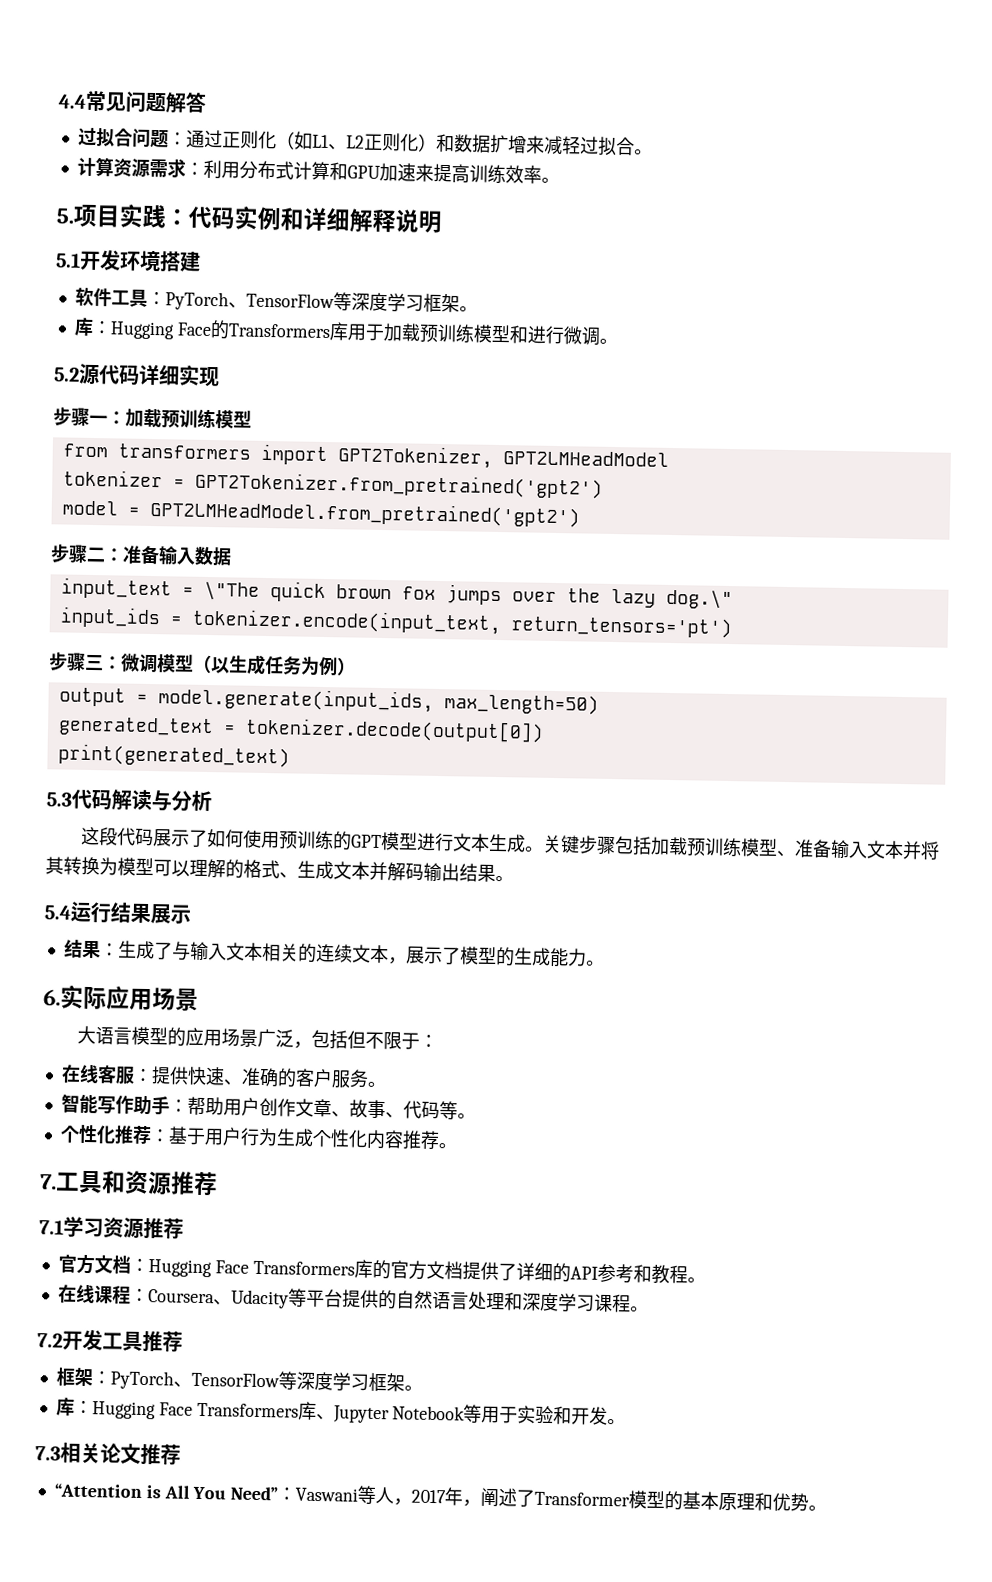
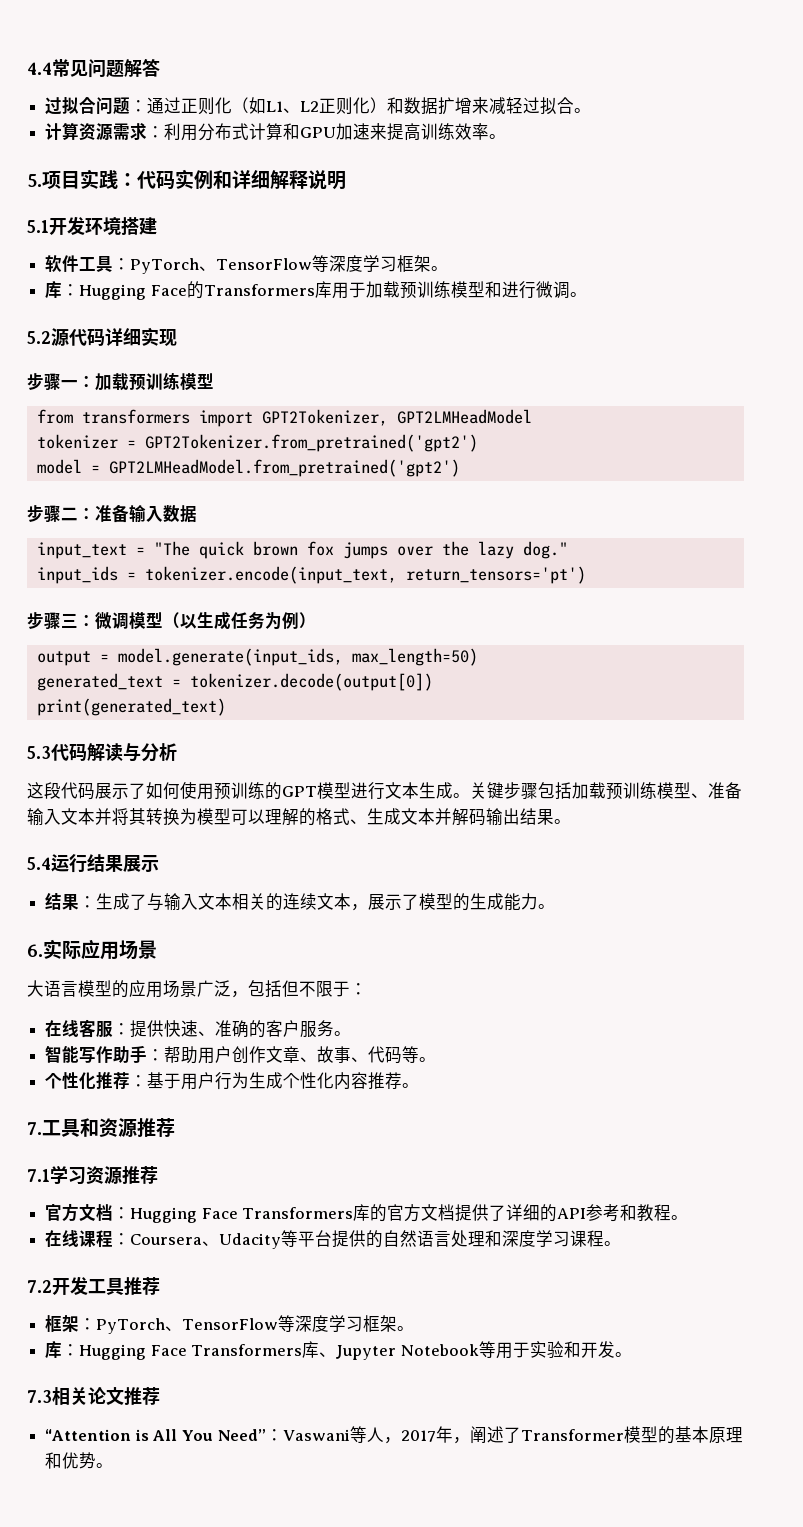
[203,581,260,601] \"The -> [153,541,190,556] "The
[665,589,733,610] dog.\" -> [522,541,568,559] dog."

